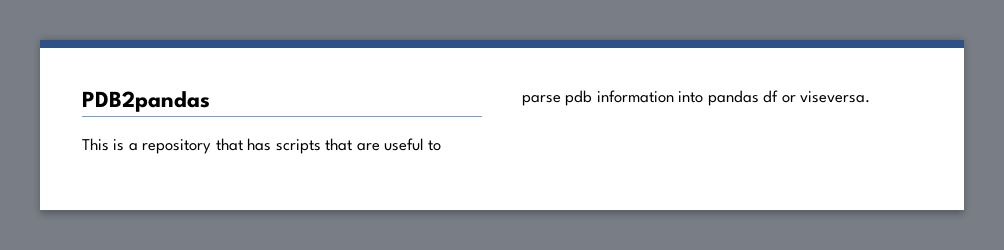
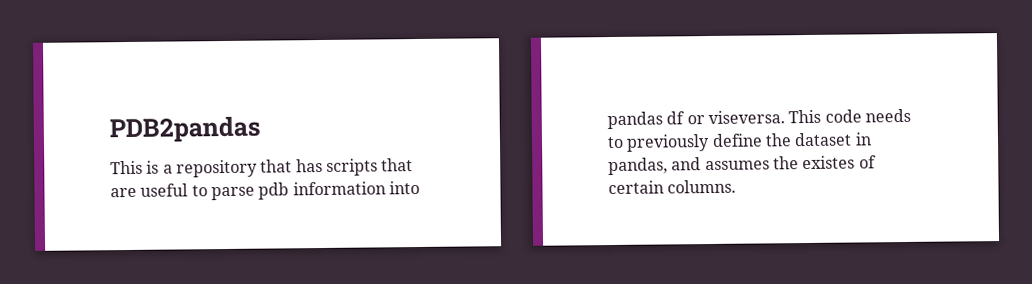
(871, 97) none -> [788,108,911,124] [607,132,872,152] [608,155,877,176] [608,179,737,195] This code needs to previously define the dataset in pandas, and assumes the existes of certain columns.

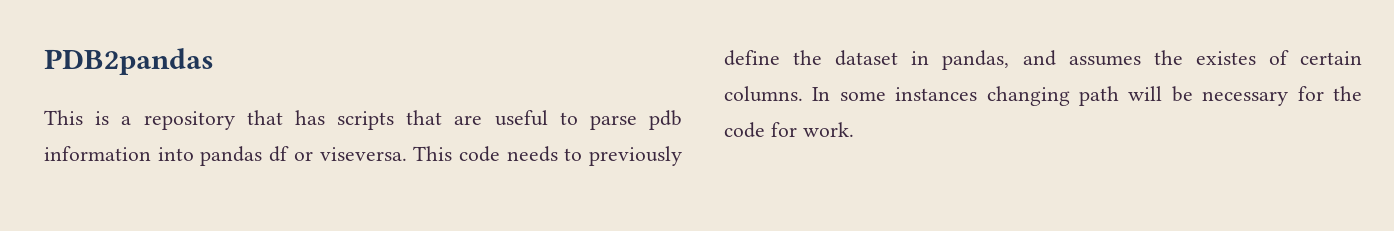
(737, 186) none -> [812,86,1362,106] [724,122,854,138] In some instances changing path will be necessary for the code for work.

